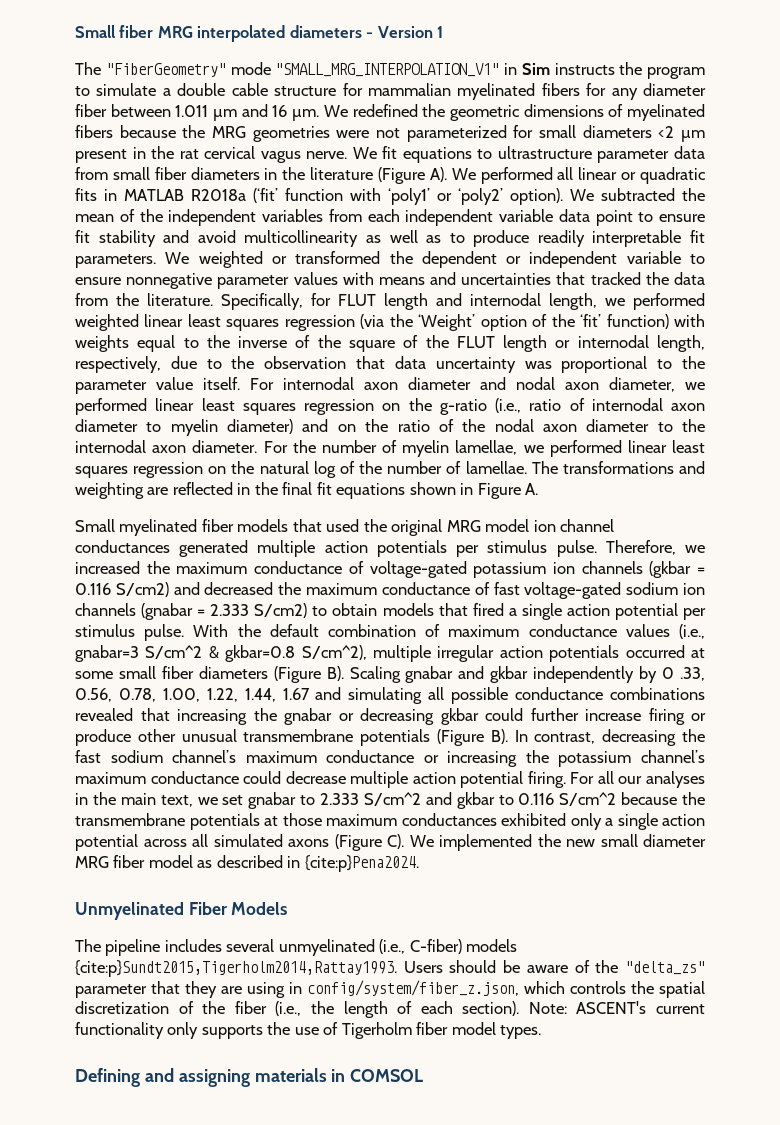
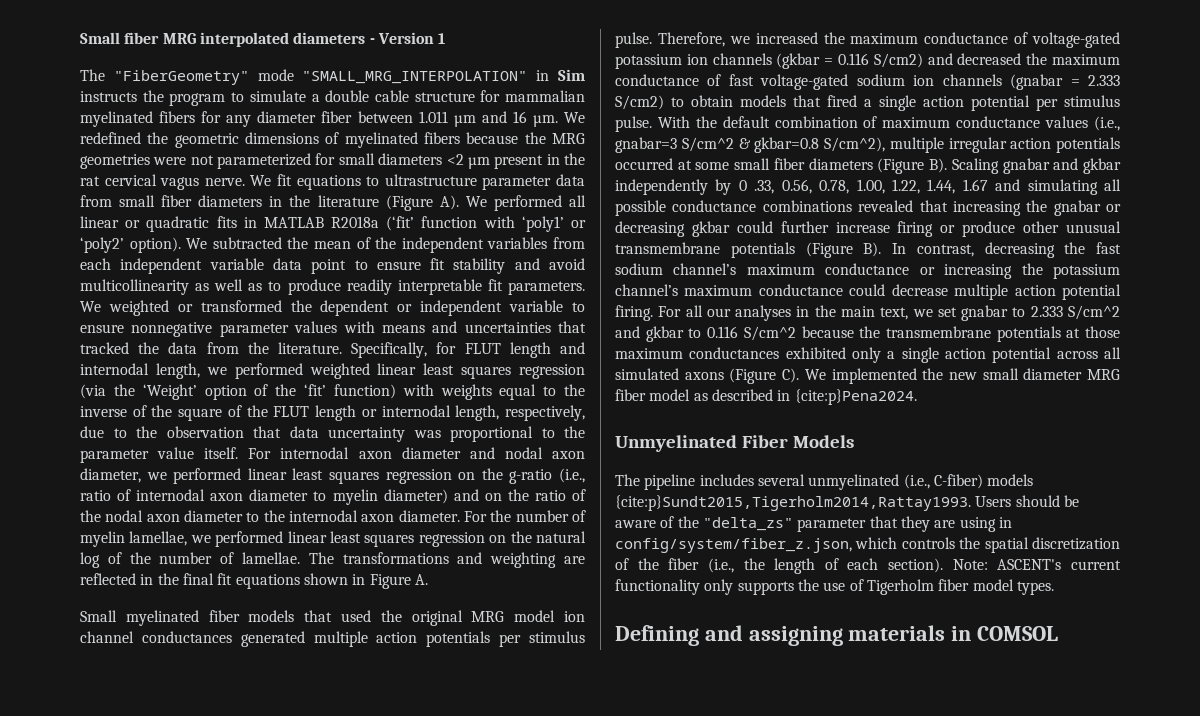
[275,63,500,77] "SMALL_MRG_INTERPOLATION_V1" -> [302,71,528,84] "SMALL_MRG_INTERPOLATION"

